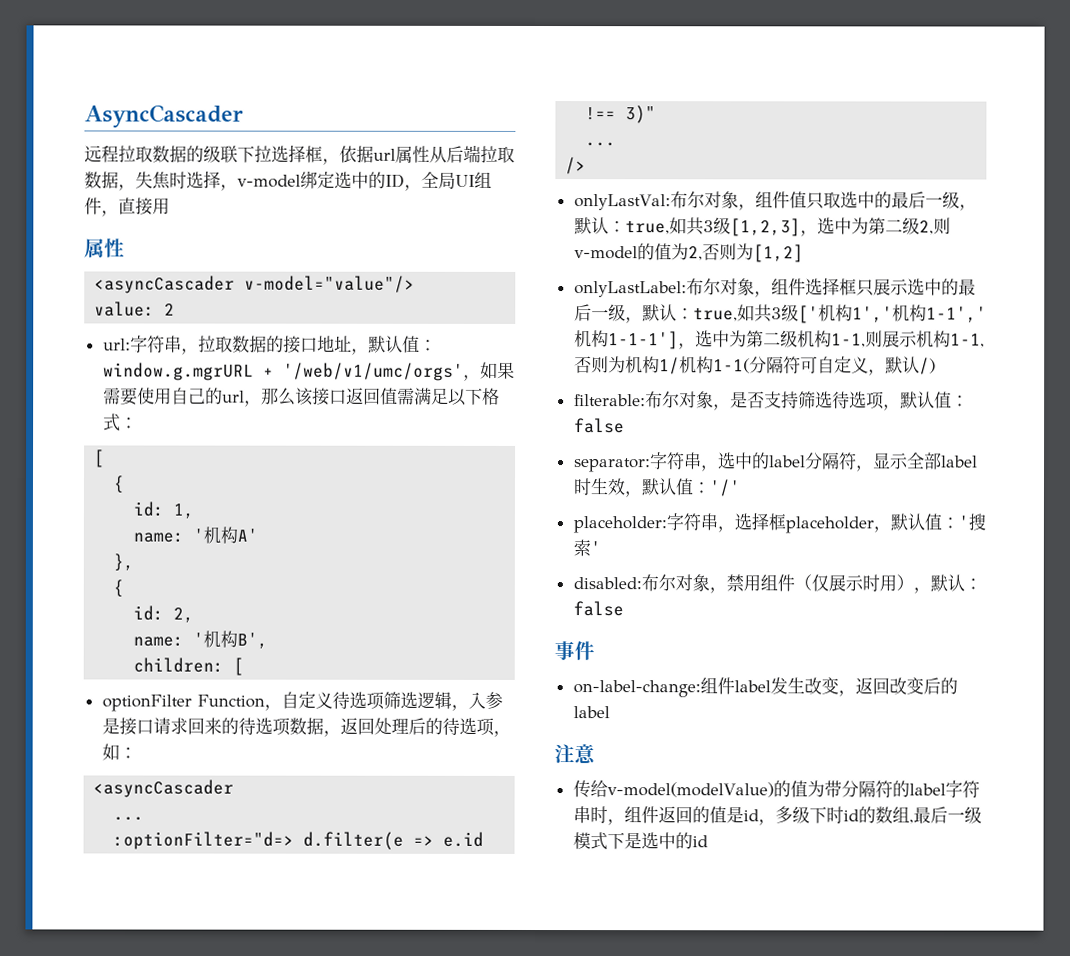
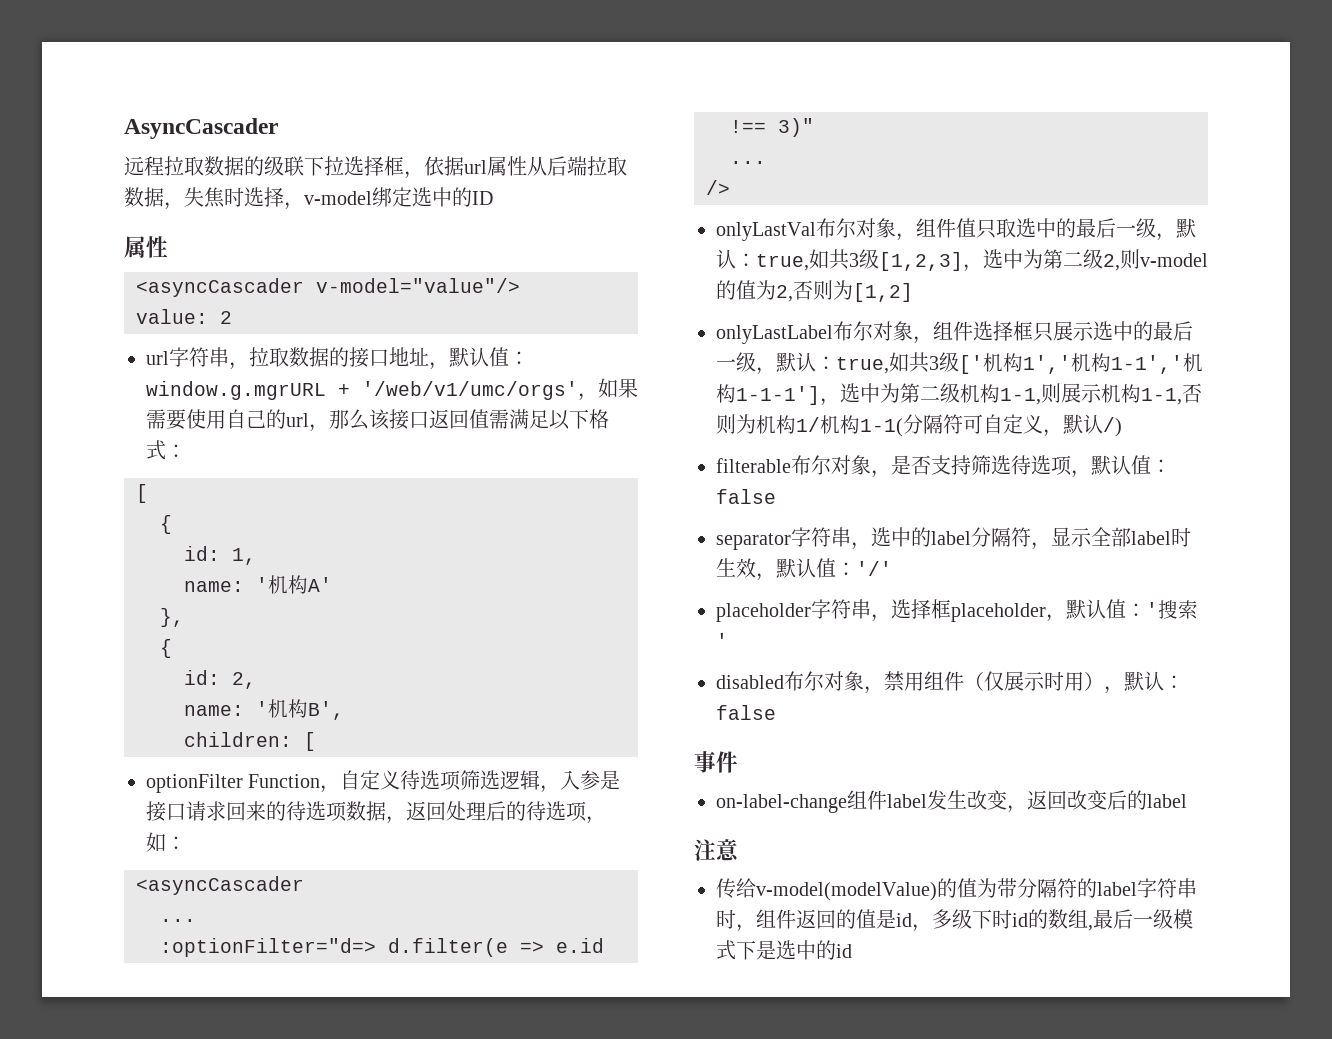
[404,171,492,191] [84,197,170,217] ，全局UI组件，直接用 -> (493, 198) none
[102,338,131,351] url: -> [146,351,169,365] url
[573,194,671,211] onlyLastVal: -> [716,222,816,241] onlyLastVal
[573,281,687,298] onlyLastLabel: -> [716,325,833,344] onlyLastLabel
[573,394,646,407] filterable: -> [716,458,791,473] filterable
[573,458,651,473] separator: -> [716,533,791,550] separator
[572,516,667,534] placeholder: -> [716,603,811,622] placeholder
[572,577,642,590] disabled: -> [716,675,784,689] disabled
[572,680,701,698] on-label-change: -> [716,794,847,813] on-label-change

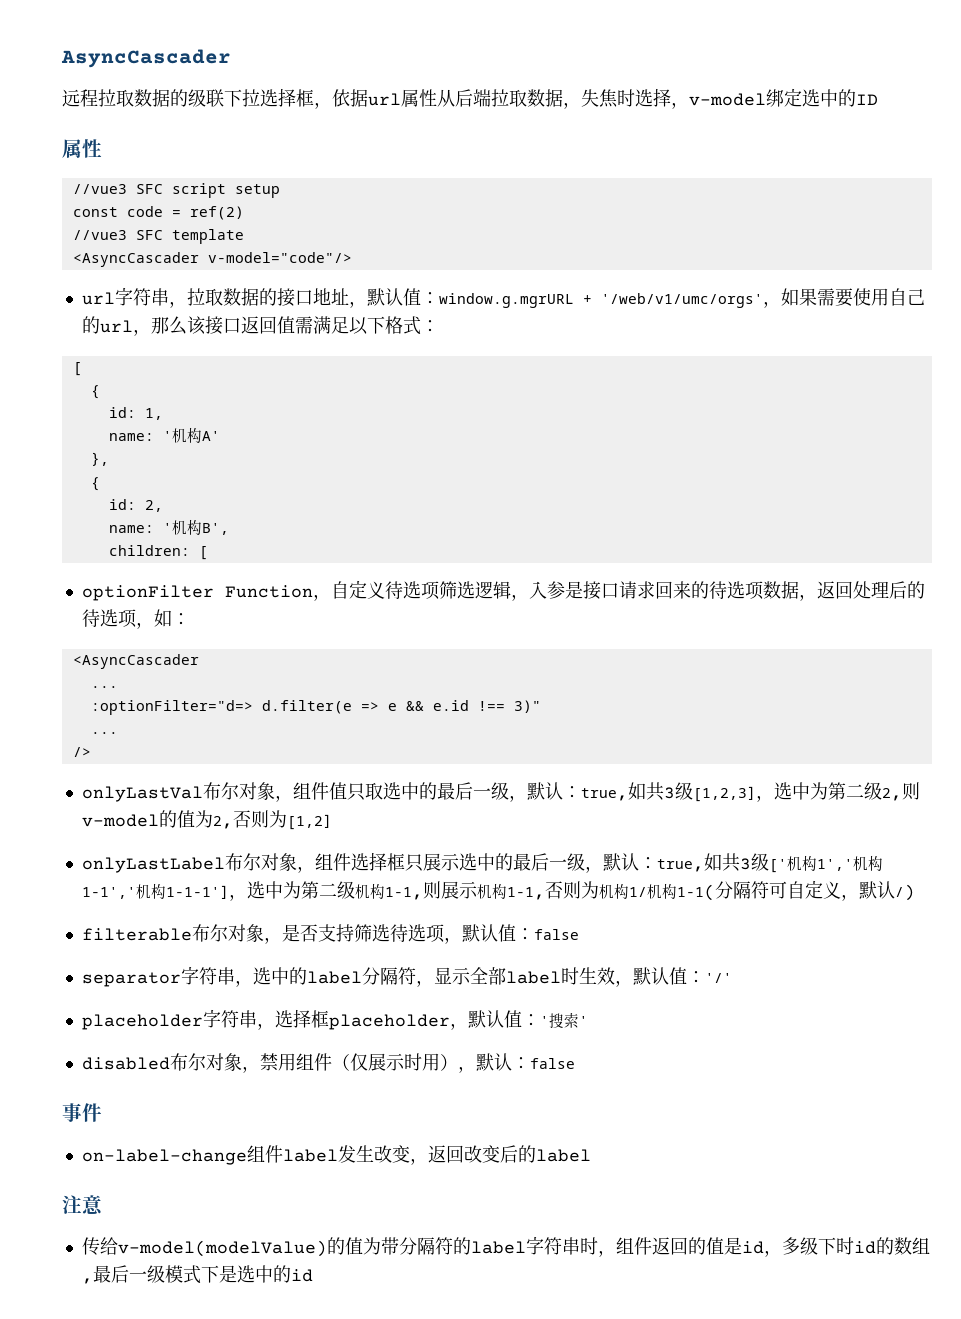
[136,278,520,297] [136,309,232,324] <asyncCascader v-model="value"/> // value: 2 -> [72,183,280,198] [72,206,244,220] [72,229,244,244] [72,252,352,267] //vue3 SFC script setup // const code = ref(2) // //vue3 SFC template // <AsyncCascader v-model="code"/>
[136,876,304,895] <asyncCascader -> [72,654,199,669] <AsyncCascader
(544, 947) none -> [387,701,424,711] e &&

